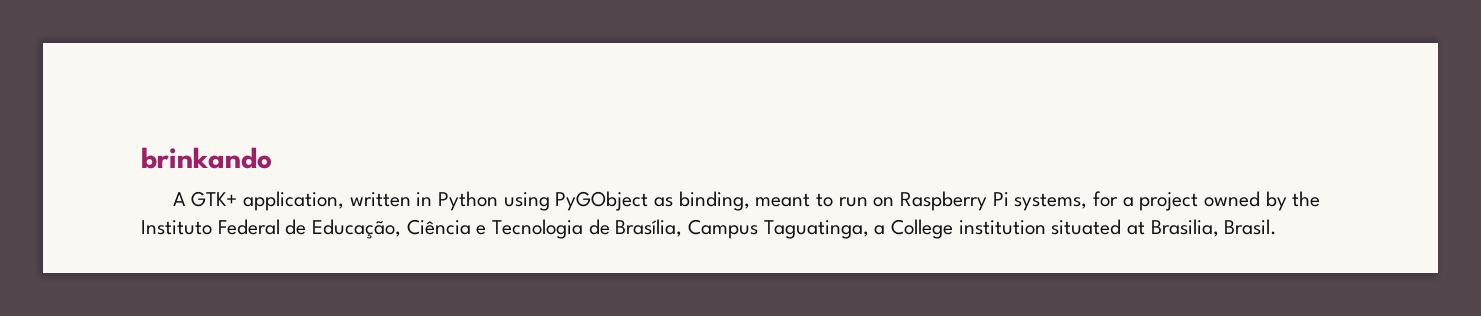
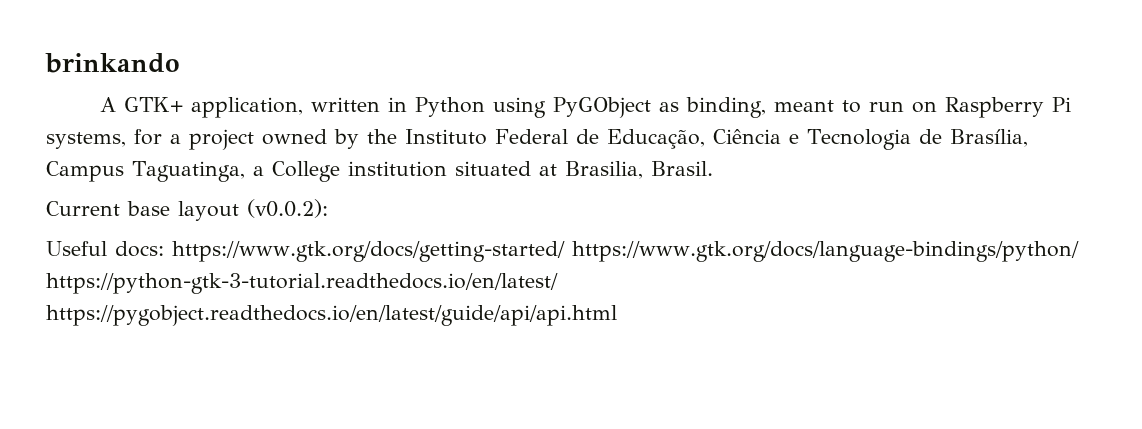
(1278, 227) none -> [46,199,328,221] [46,241,1079,262] [46,273,558,294] [46,305,617,326] // Current base layout (v0.0.2): // Useful docs: https://www.gtk.org/docs/getting-started/ https://www.gtk.org/docs/language-bindings/python/ https://python-gtk-3-tutorial.readthedocs.io/en/latest/ https://pygobject.readthedocs.io/en/latest/guide/api/api.html

